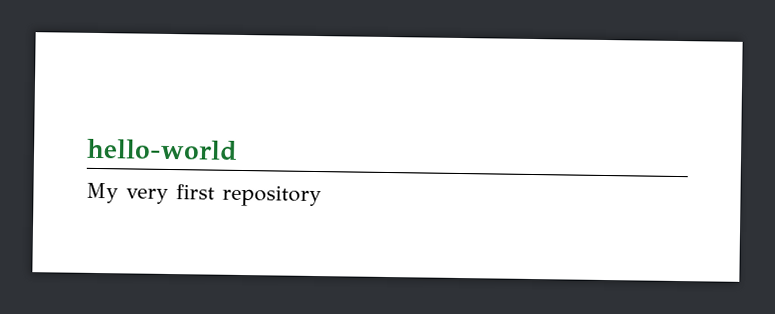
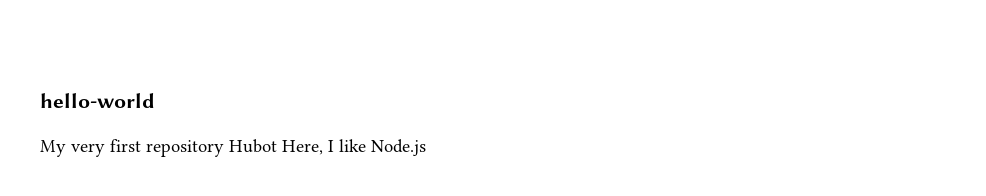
(322, 196) none -> [229,139,426,156] Hubot Here, I like Node.js

